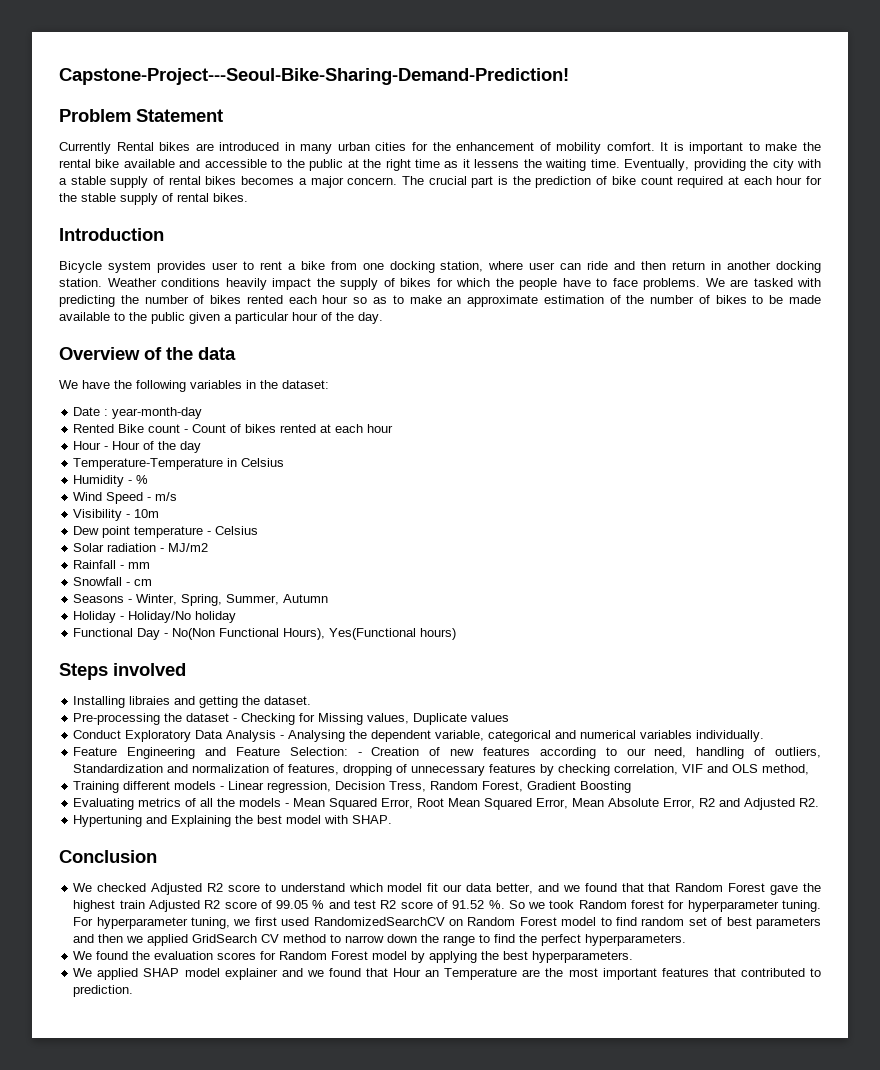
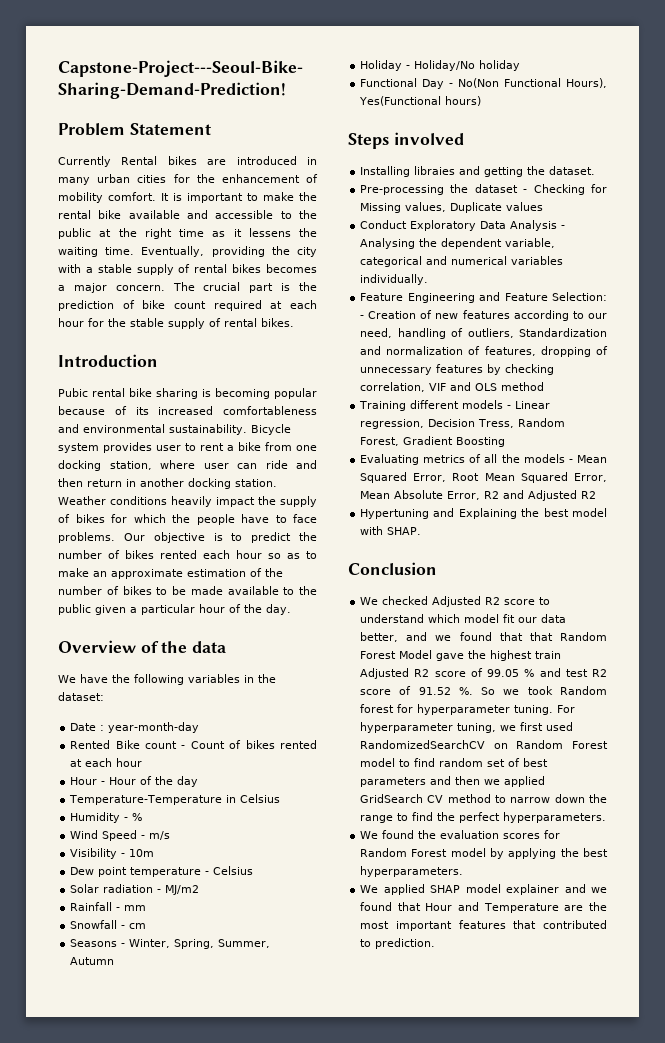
(164, 234) none -> [58,388,317,399] [58,406,317,415] [58,424,247,435] Pubic rental bike sharing is becoming popular because of its increased comfortableness and environmental sustainability.
[705,278,821,287] [59,295,115,307] We are tasked with predicting -> [123,532,292,543] Our objective is to predict
[762,764,810,775] method, -> [501,382,545,391] method
[799,798,820,807] R2. -> [581,491,597,499] R2
(766, 887) none -> [399,650,433,659] Model
[425,970,440,977] an -> [458,902,480,911] and

